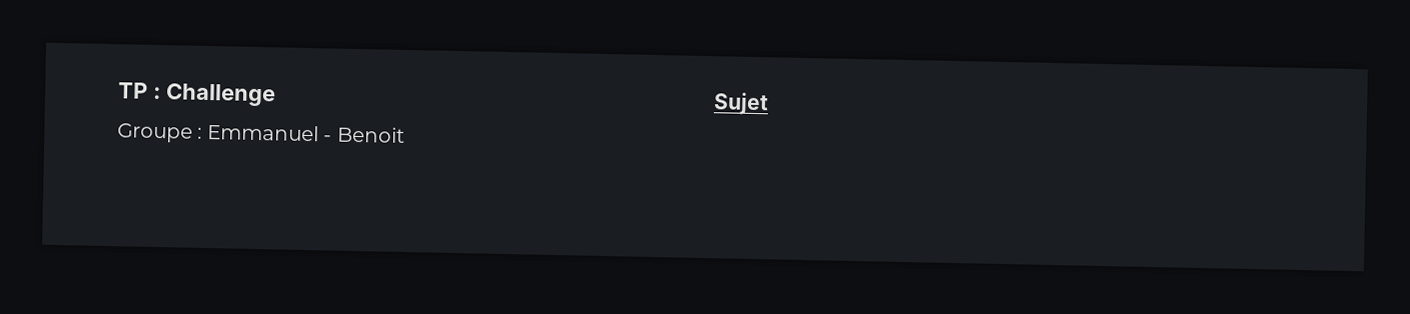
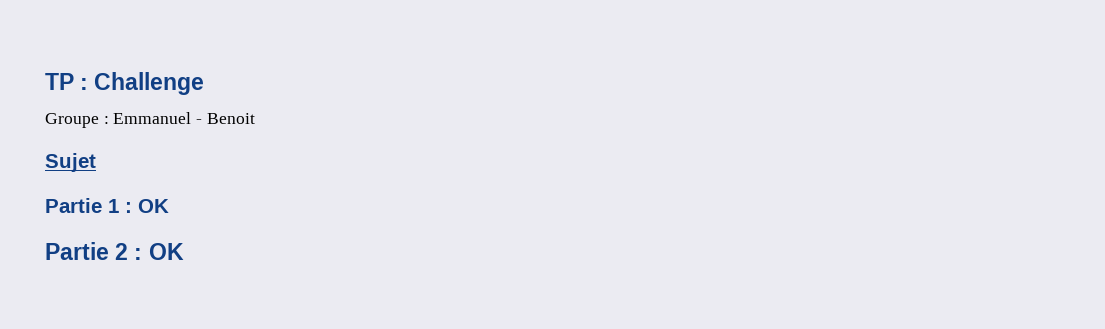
(769, 104) none -> [45,198,169,213] [45,242,184,260] // Partie 1 : OK // Partie 2 : OK

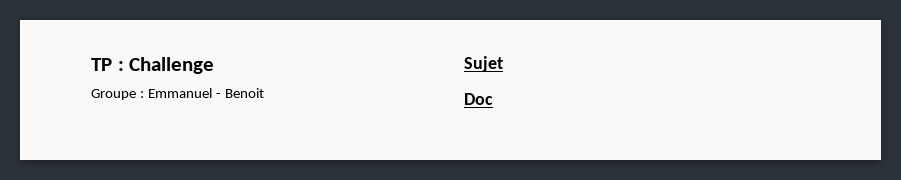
[45,198,169,213] [45,242,184,260] Partie 1 : OK // Partie 2 : OK -> [464,93,493,105] Doc

